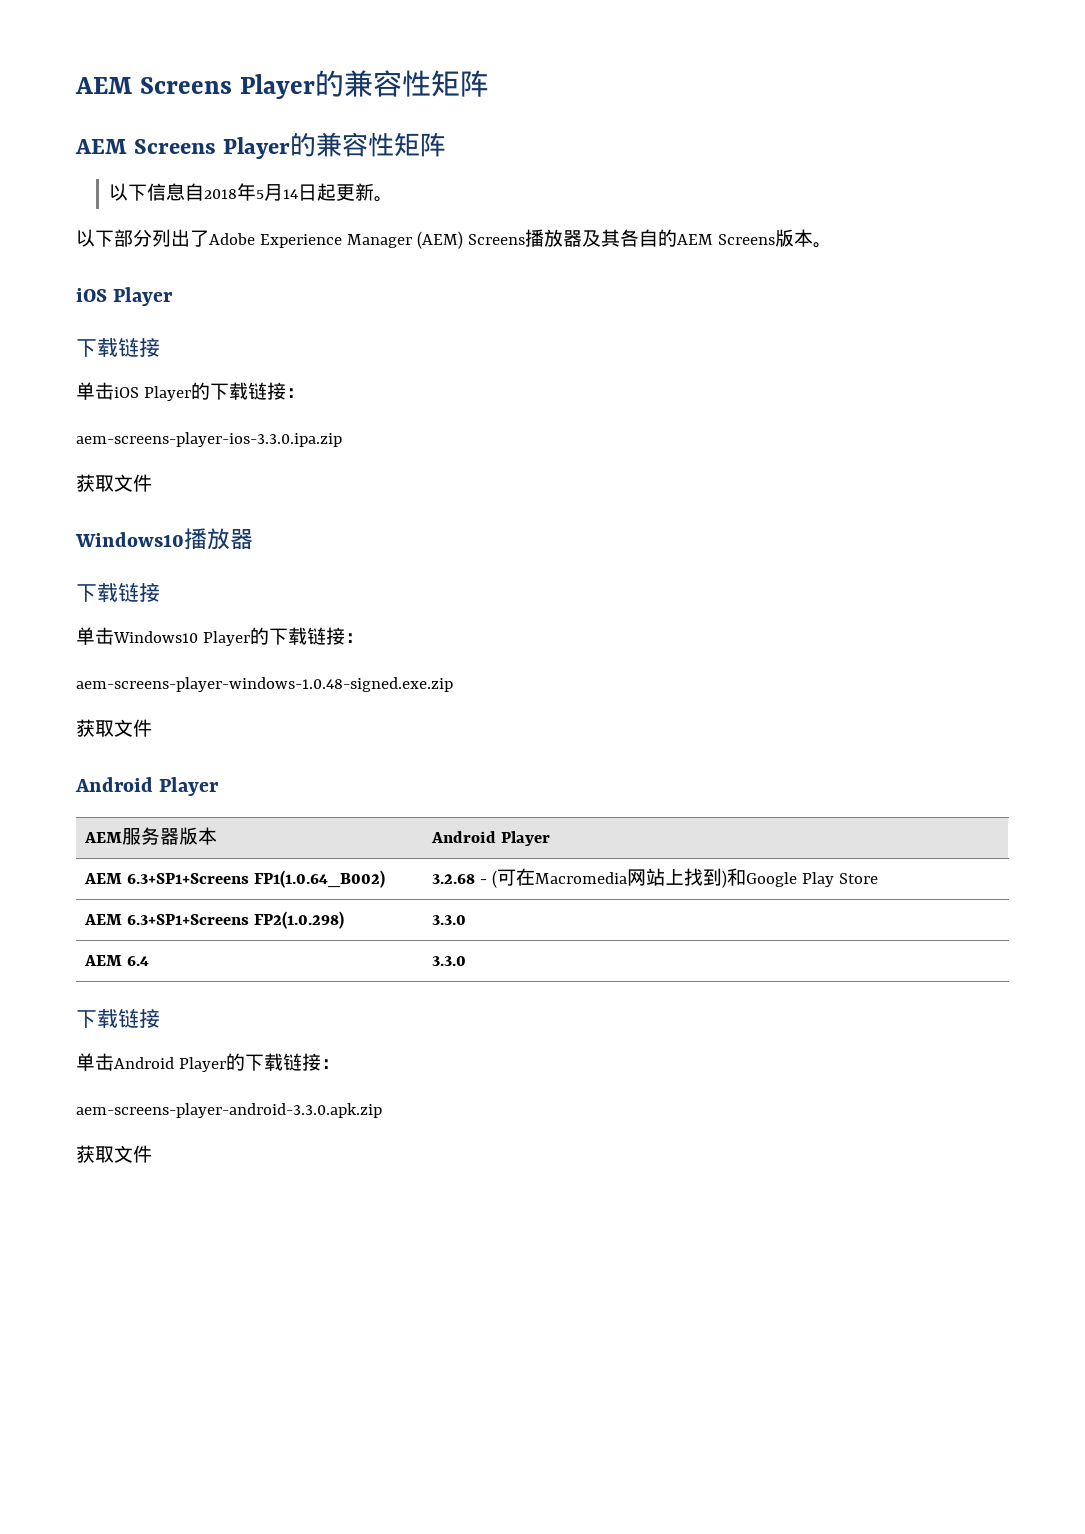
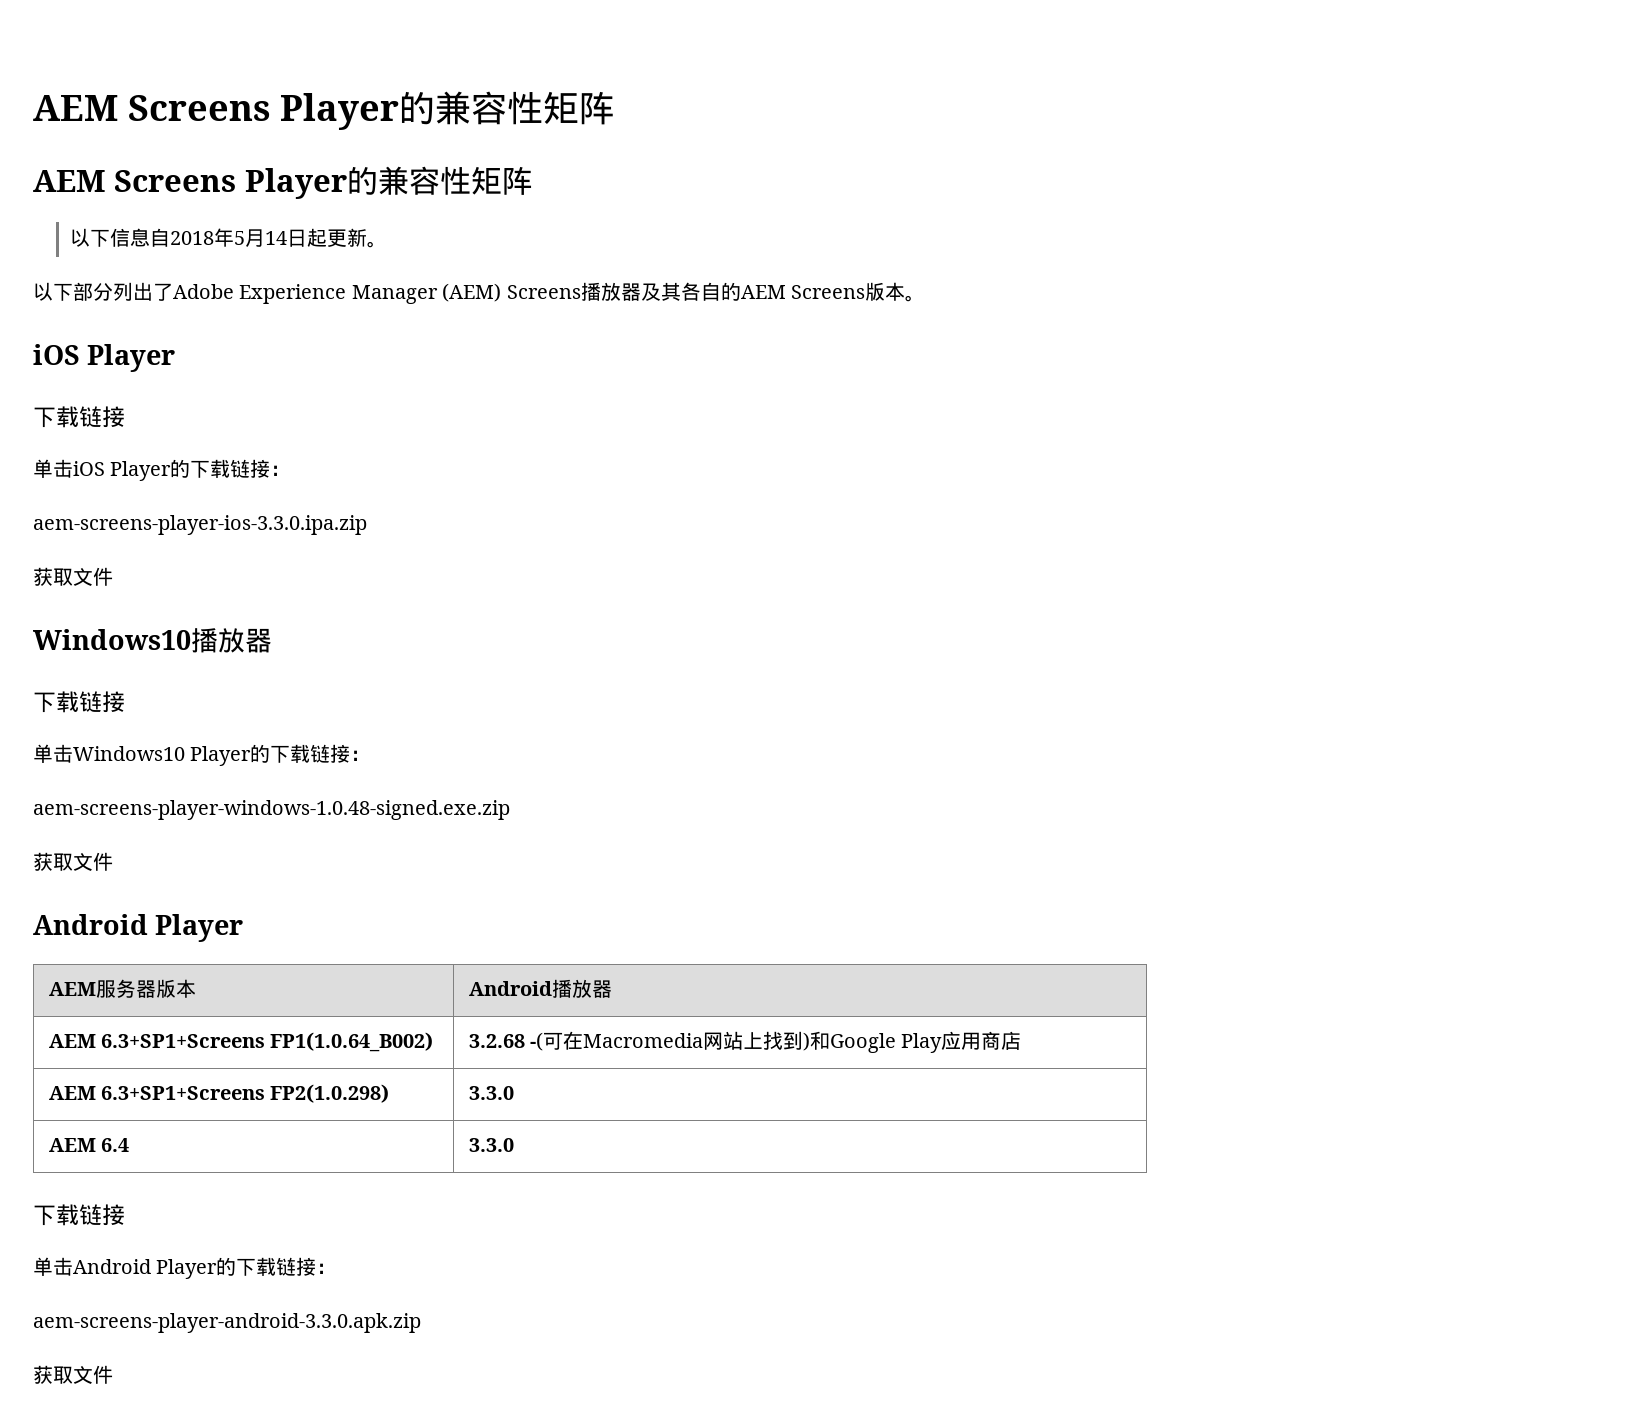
[500,831,550,846] Player -> [551,979,612,998] 播放器
[479,870,497,888] - ( -> [529,1032,543,1051] -(
[838,873,878,884] Store -> [941,1031,1022,1050] 应用商店

